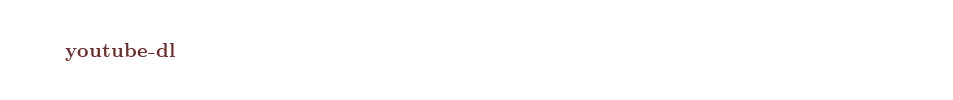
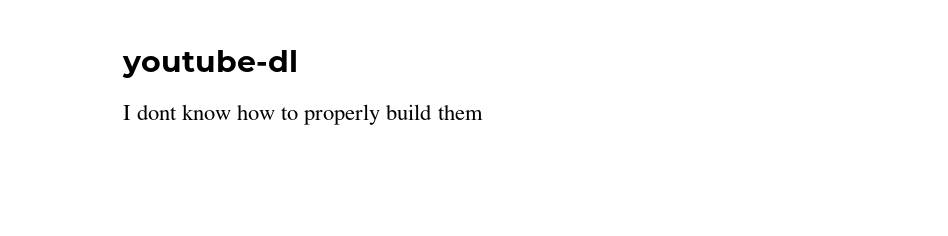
(175, 52) none -> [123,104,483,125] // I dont know how to properly build them

